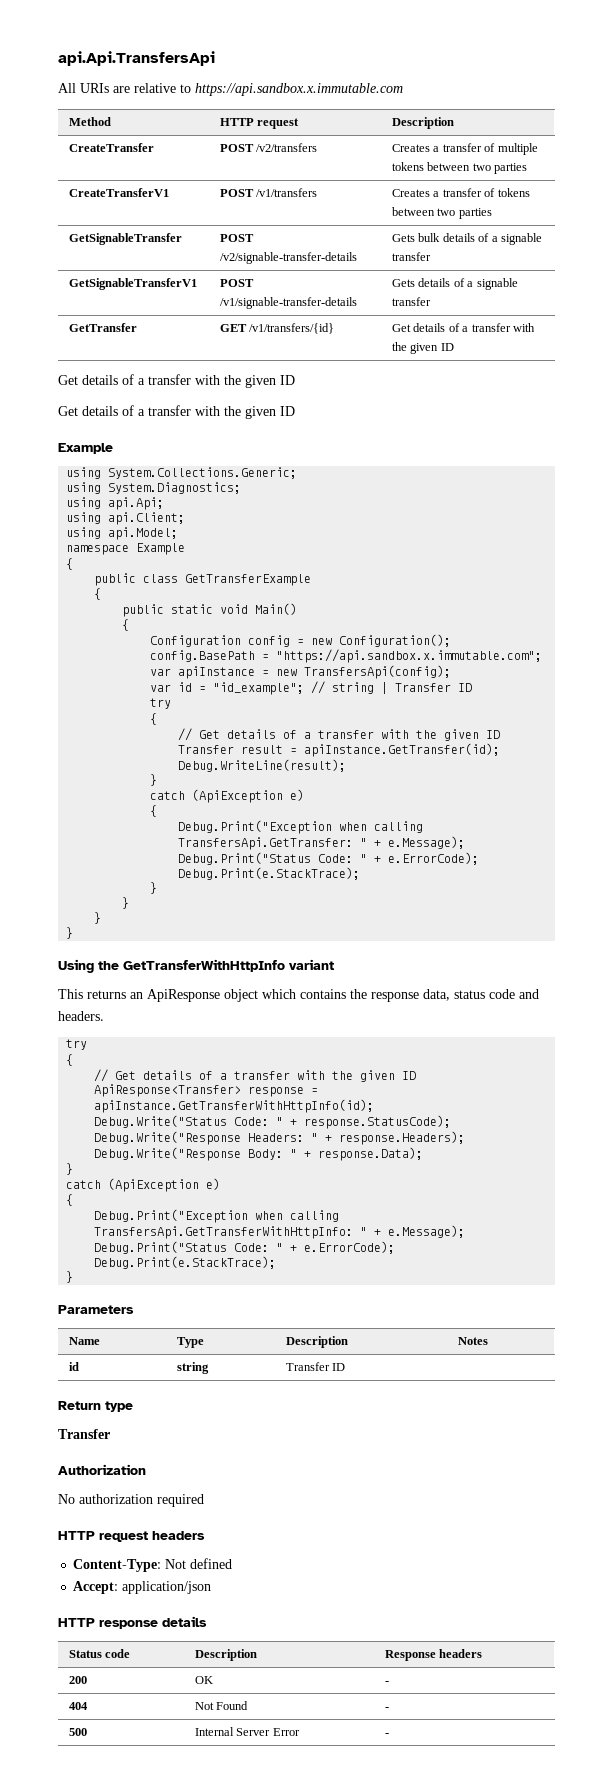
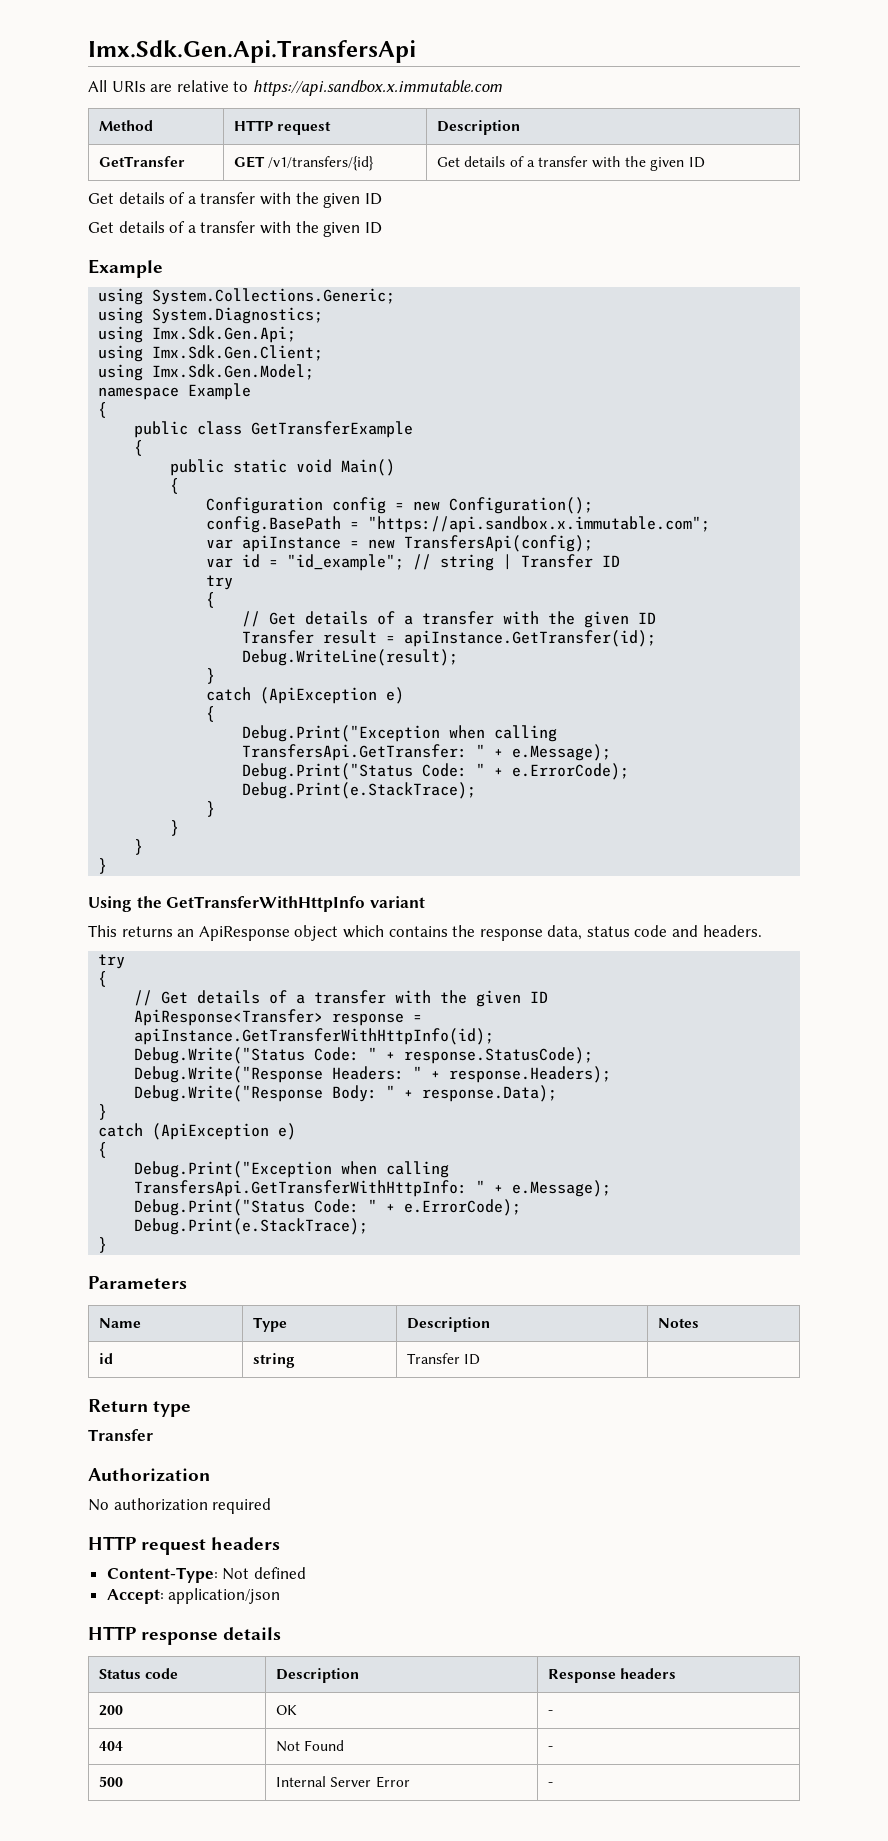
[58,51,215,66] api.Api.TransfersApi -> [88,40,416,63] Imx.Sdk.Gen.Api.TransfersApi
[69,143,155,152] [220,143,318,152] [392,143,538,155] [392,162,528,174] [69,188,170,197] [220,188,318,197] [392,188,530,197] [392,207,492,219] [69,233,183,245] [220,234,255,242] [220,252,358,264] [392,233,542,245] [392,252,432,261] [69,278,198,290] [220,279,255,287] [220,297,358,309] [392,278,518,290] [392,297,432,306] // CreateTransfer | POST /v2/transfers | Creates a transfer of multiple tokens between two parties // CreateTransferV1 | POST /v1/transfers | Creates a transfer of tokens between two parties // GetSignableTransfer | POST /v2/signable-transfer-details | Gets bulk details of a signable transfer // GetSignableTransferV1 | POST /v1/signable-transfer-details | Gets details of a signable transfer -> (521, 127) none
[108,497,165,510] [66,512,186,525] [66,527,179,540] api.Api; // using api.Client; // using api.Model; -> [152,326,297,343] [98,345,324,362] [98,364,315,381] Imx.Sdk.Gen.Api; // using Imx.Sdk.Gen.Client; // using Imx.Sdk.Gen.Model;

